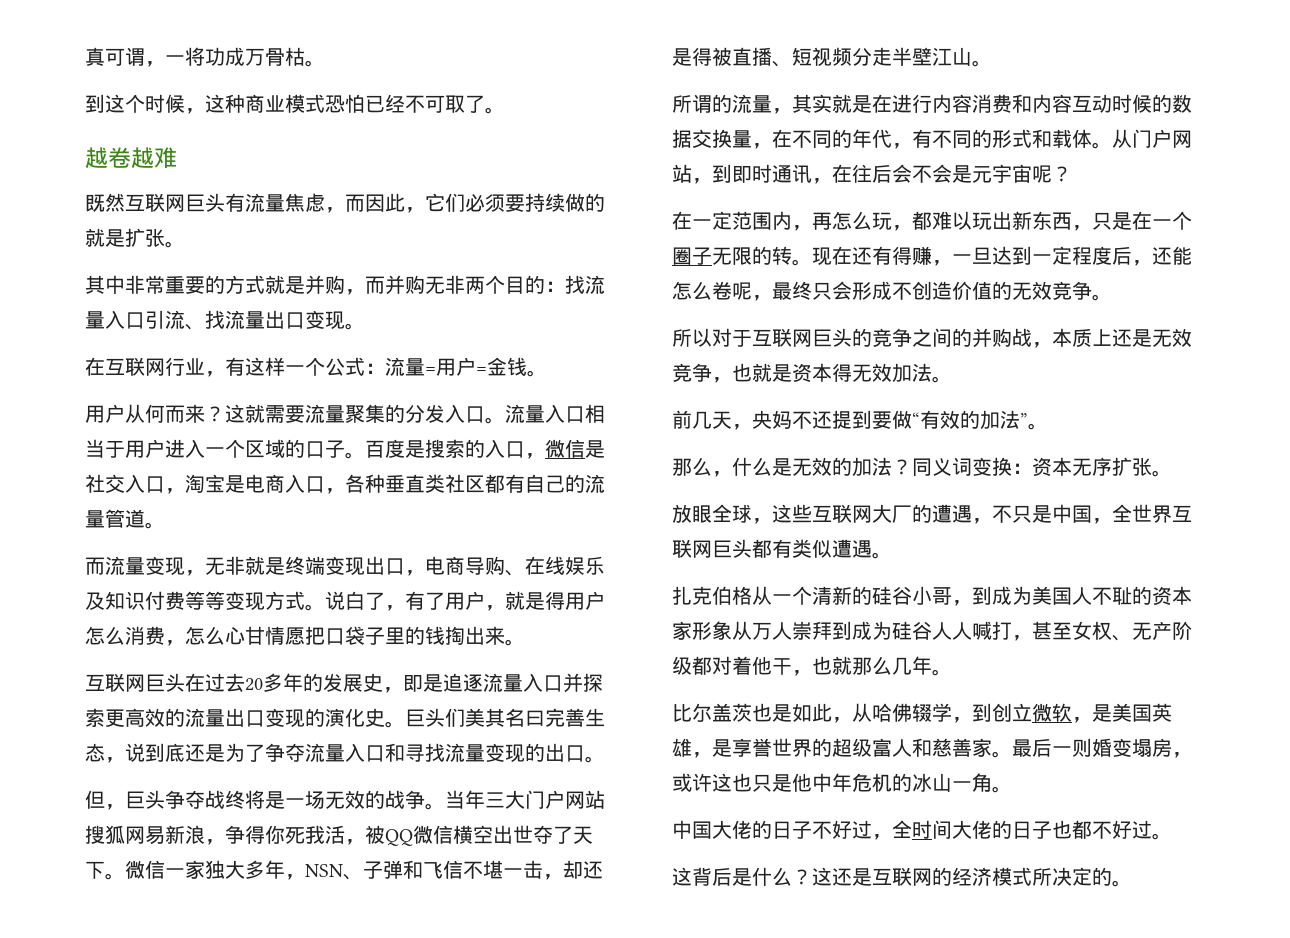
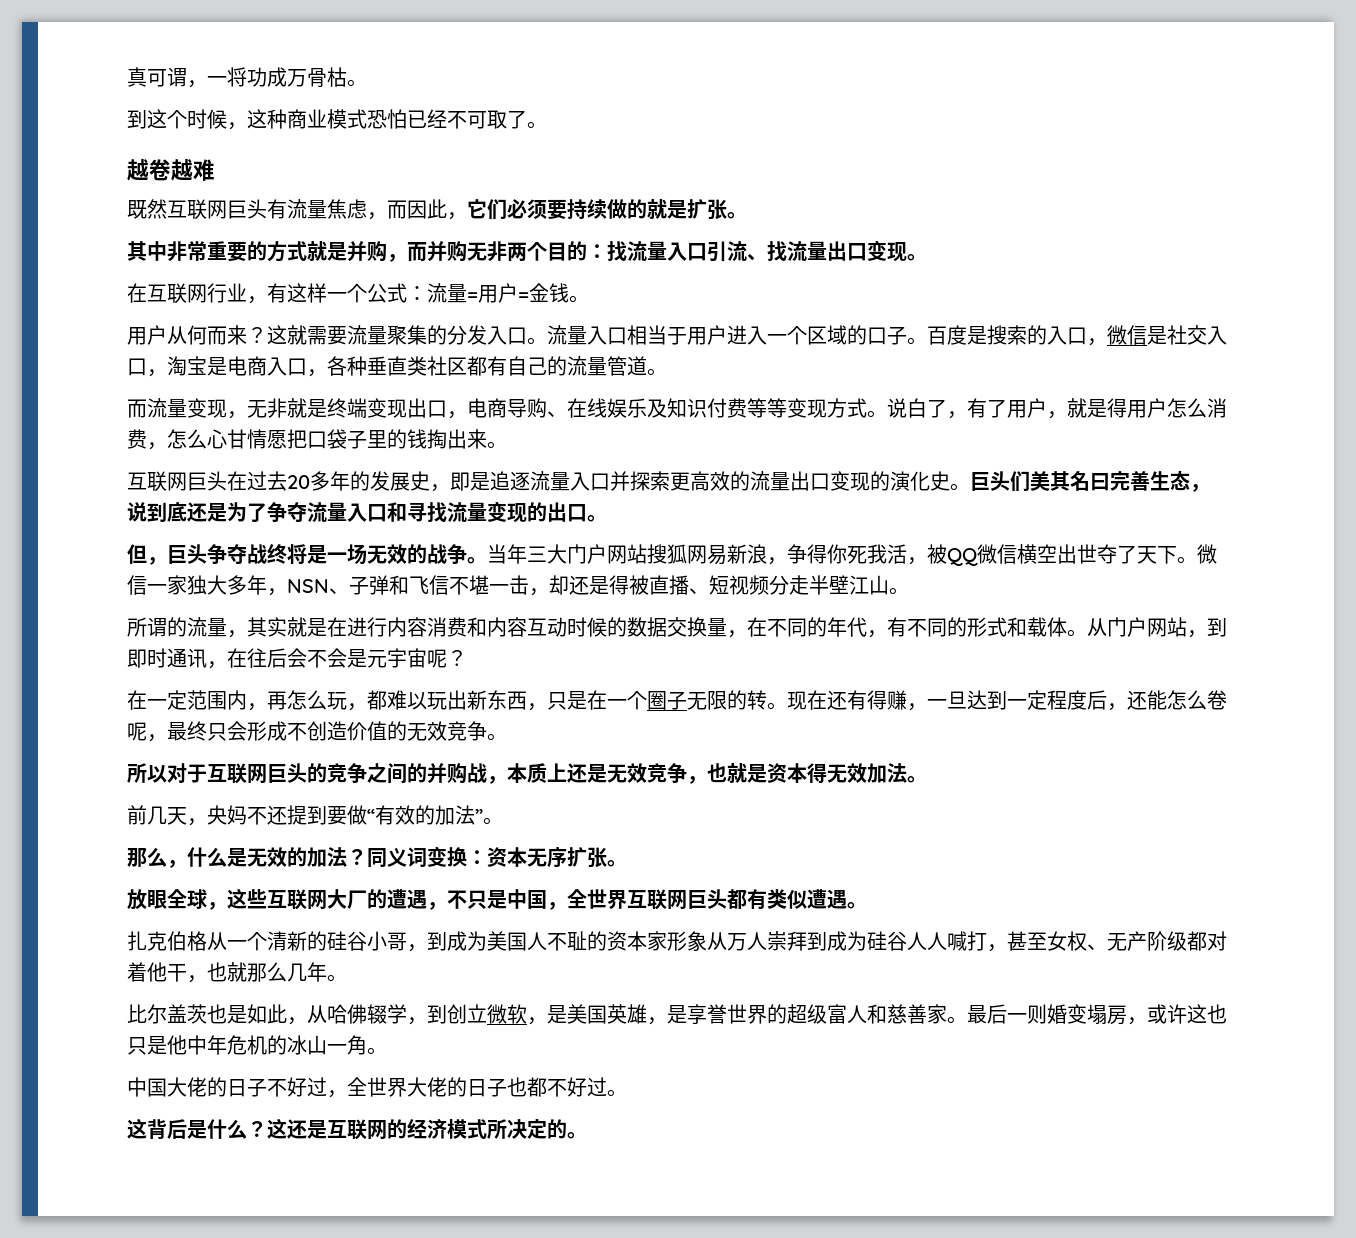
[912,820,952,839] 时间 -> [367,1077,407,1097] 世界

